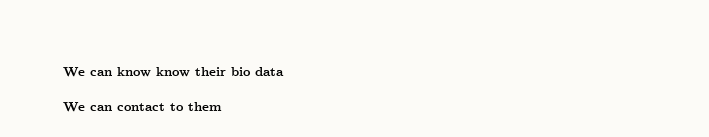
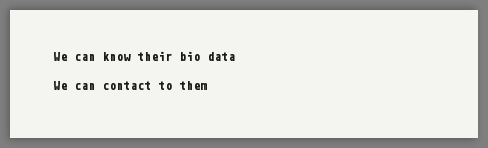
[156,67,190,77] know -> (131, 56) none

